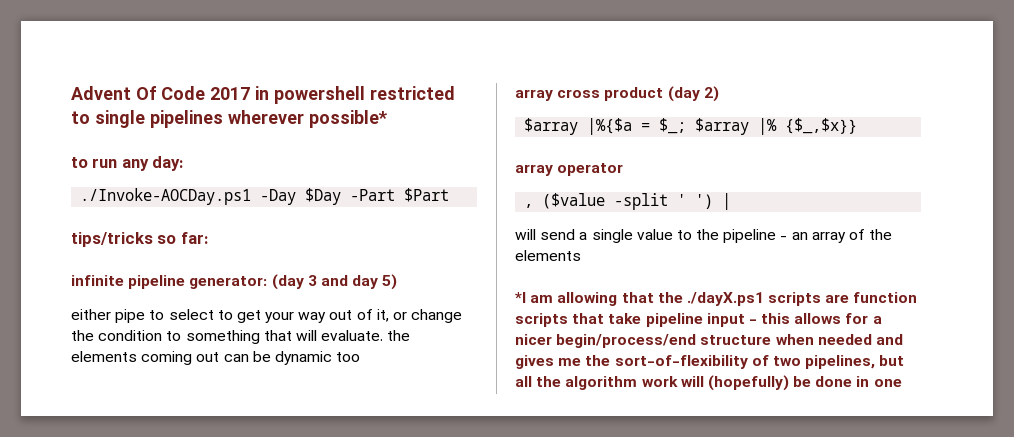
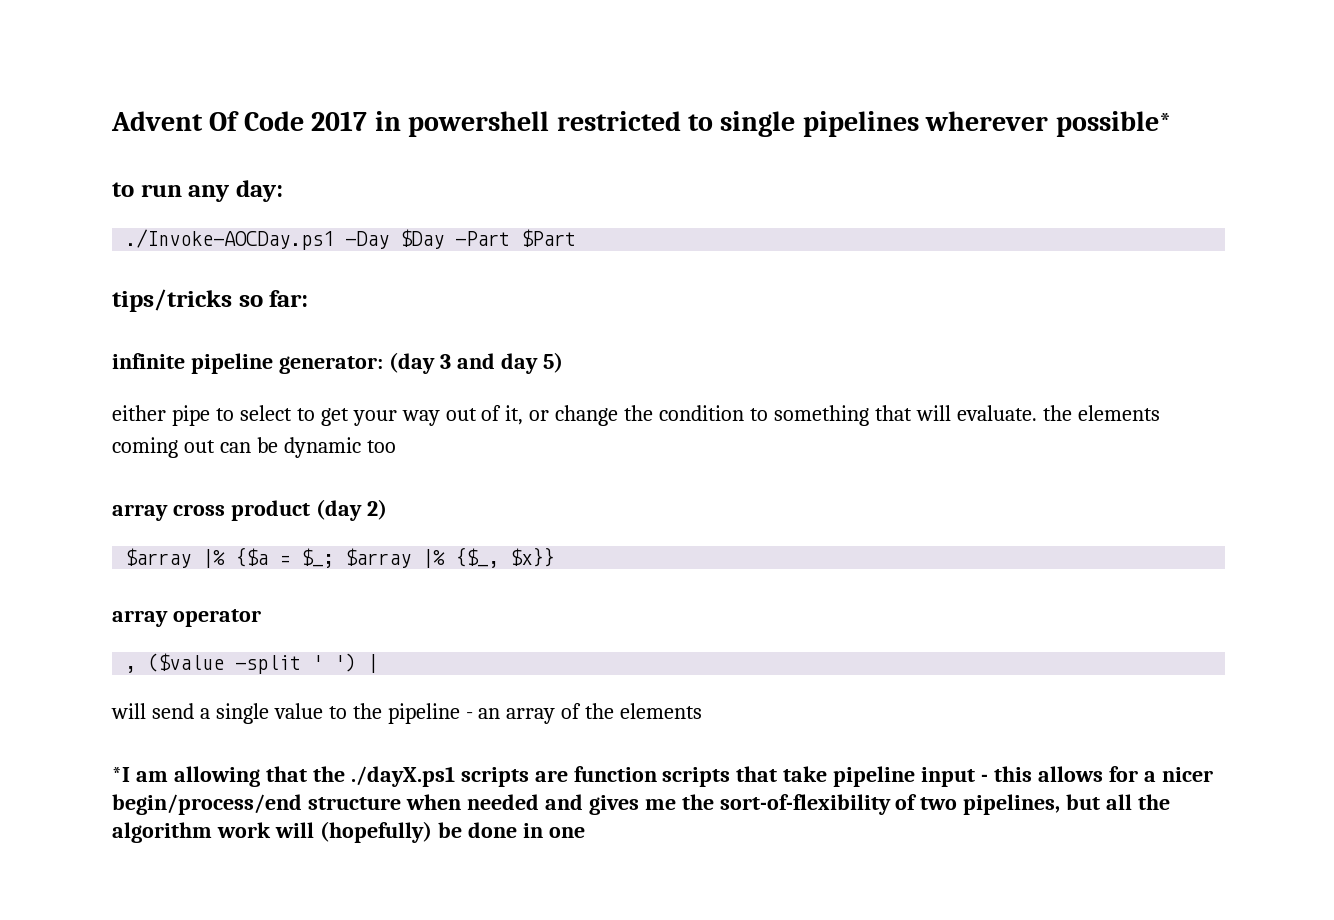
[587,118,633,135] |%{$a -> [202,547,269,568] |% {$a
[785,118,858,134] {$_,$x}} -> [455,547,555,568] {$_, $x}}

